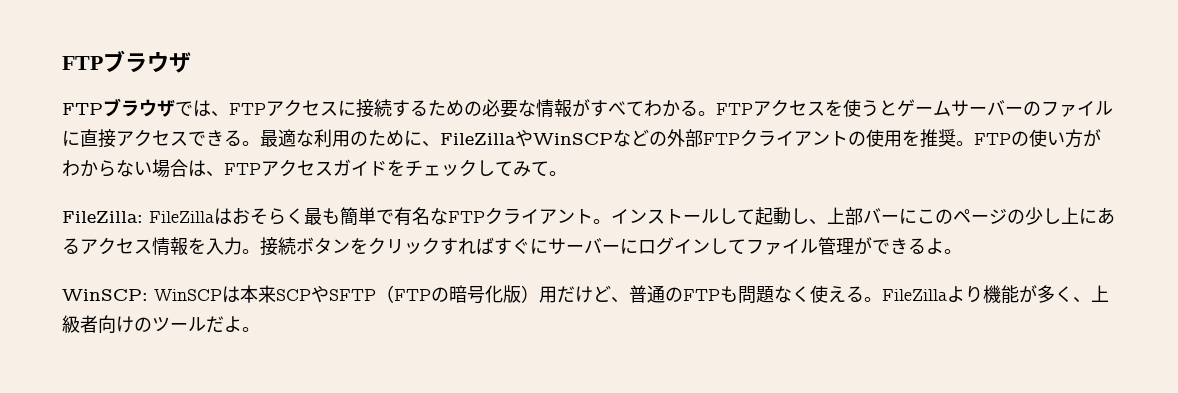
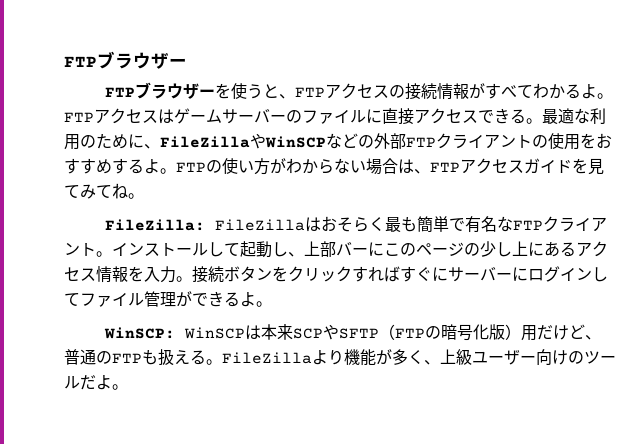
[62,50,191,73] [62,98,536,118] FTPブラウザ // FTPブラウザでは、FTPアクセスに接続するための必要な -> [64,51,187,69] [105,82,438,100] FTPブラウザー // FTPブラウザーを使うと、FTPアクセスの接続
(698, 108) none -> [581,84,598,99] よ
[825,99,897,117] を使うと -> [158,109,174,124] は
[920,129,956,148] 推奨 -> [596,133,612,148] [64,158,160,174] おすすめするよ
[405,159,549,177] チェックしてみて -> [588,158,604,175] [64,183,128,199] 見てみてね
[738,285,828,304] 問題なく使 -> [158,349,174,366] 扱
[80,315,98,333] 者 -> [472,349,536,365] ユーザー

